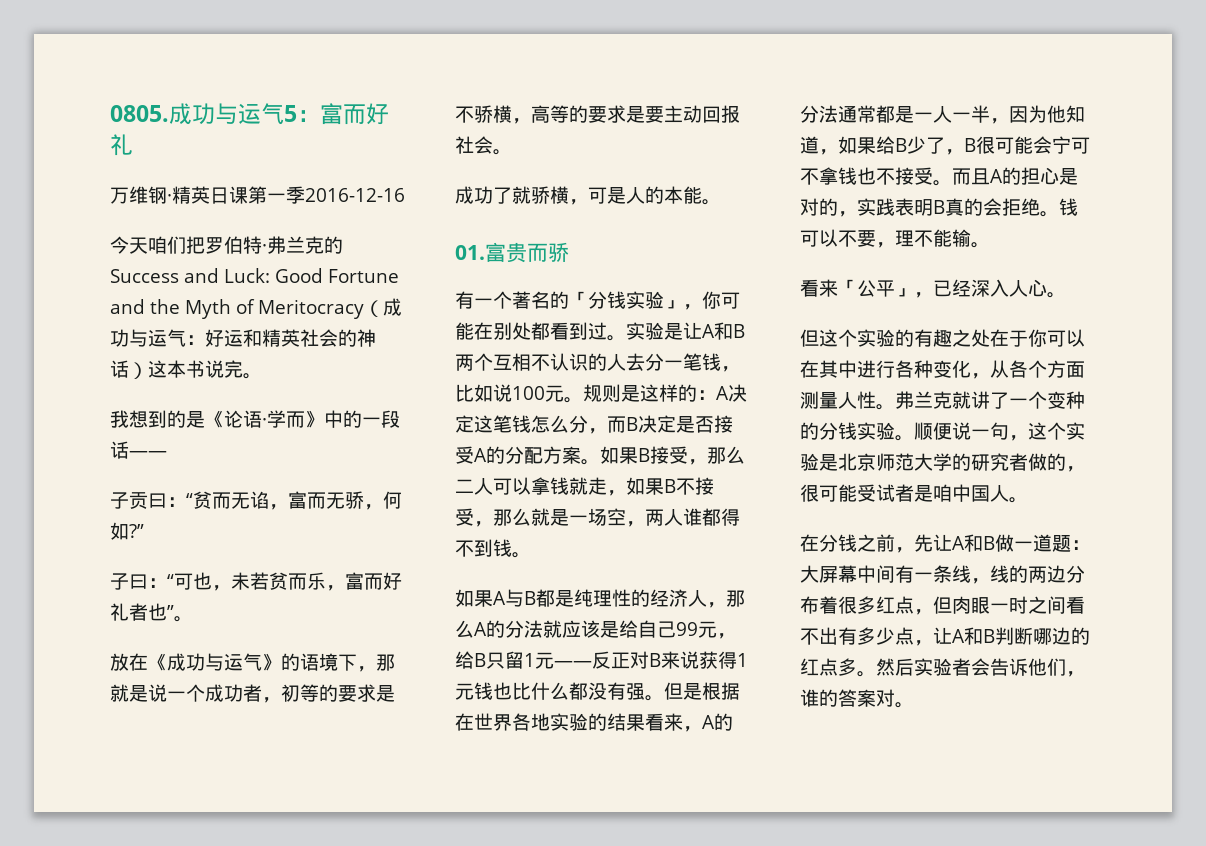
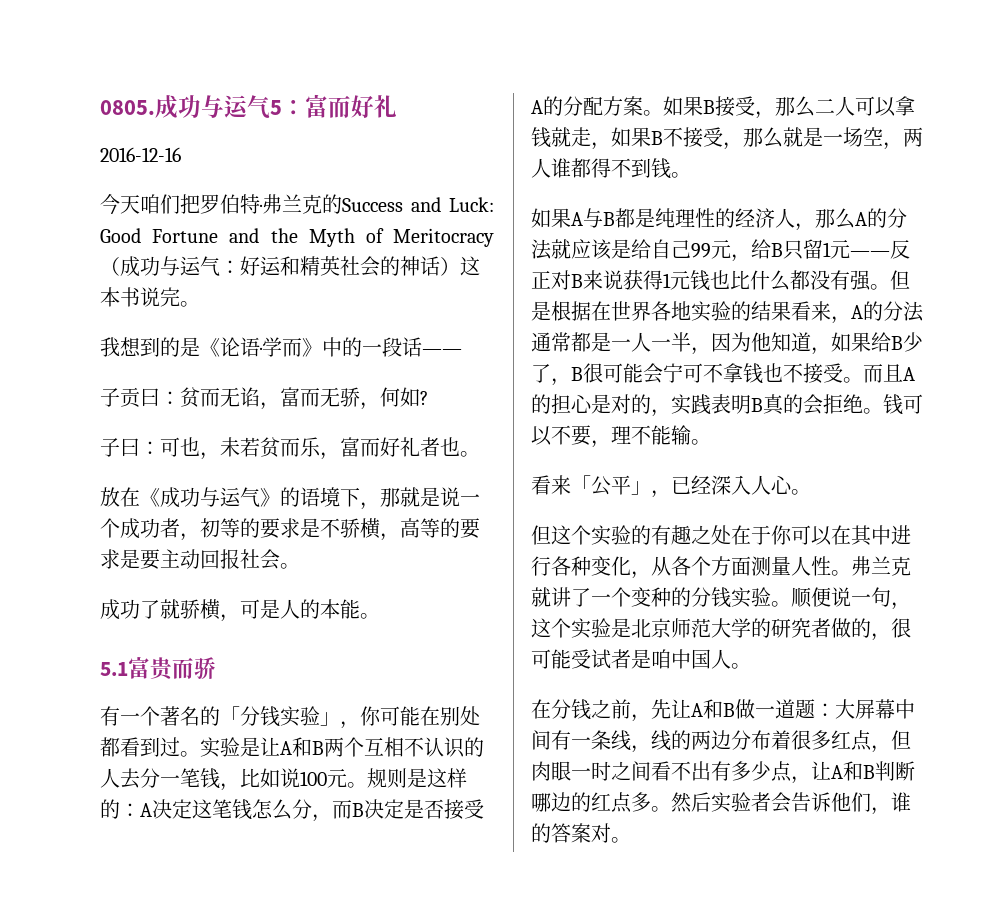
[110,186,305,204] 万维钢·精英日课第一季 -> (397, 106) none
[186,493,193,507] “ -> (180, 398) none
[129,524,144,538] ?” -> [420,391,428,405] ?
[167,574,174,588] “ -> (160, 448) none
[167,605,174,619] ” -> (460, 446) none
[455,245,485,260] 01. -> [100,662,128,676] 5.1

